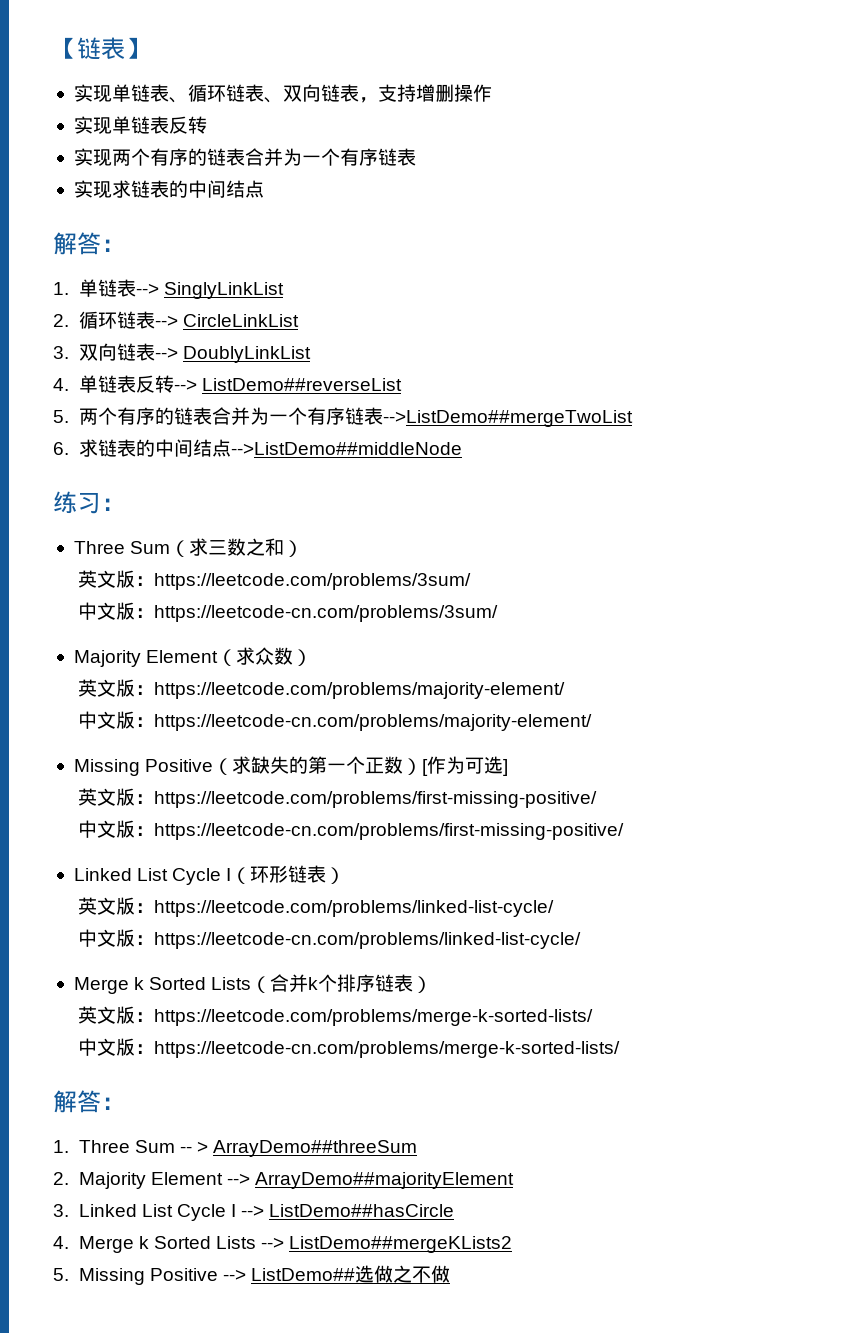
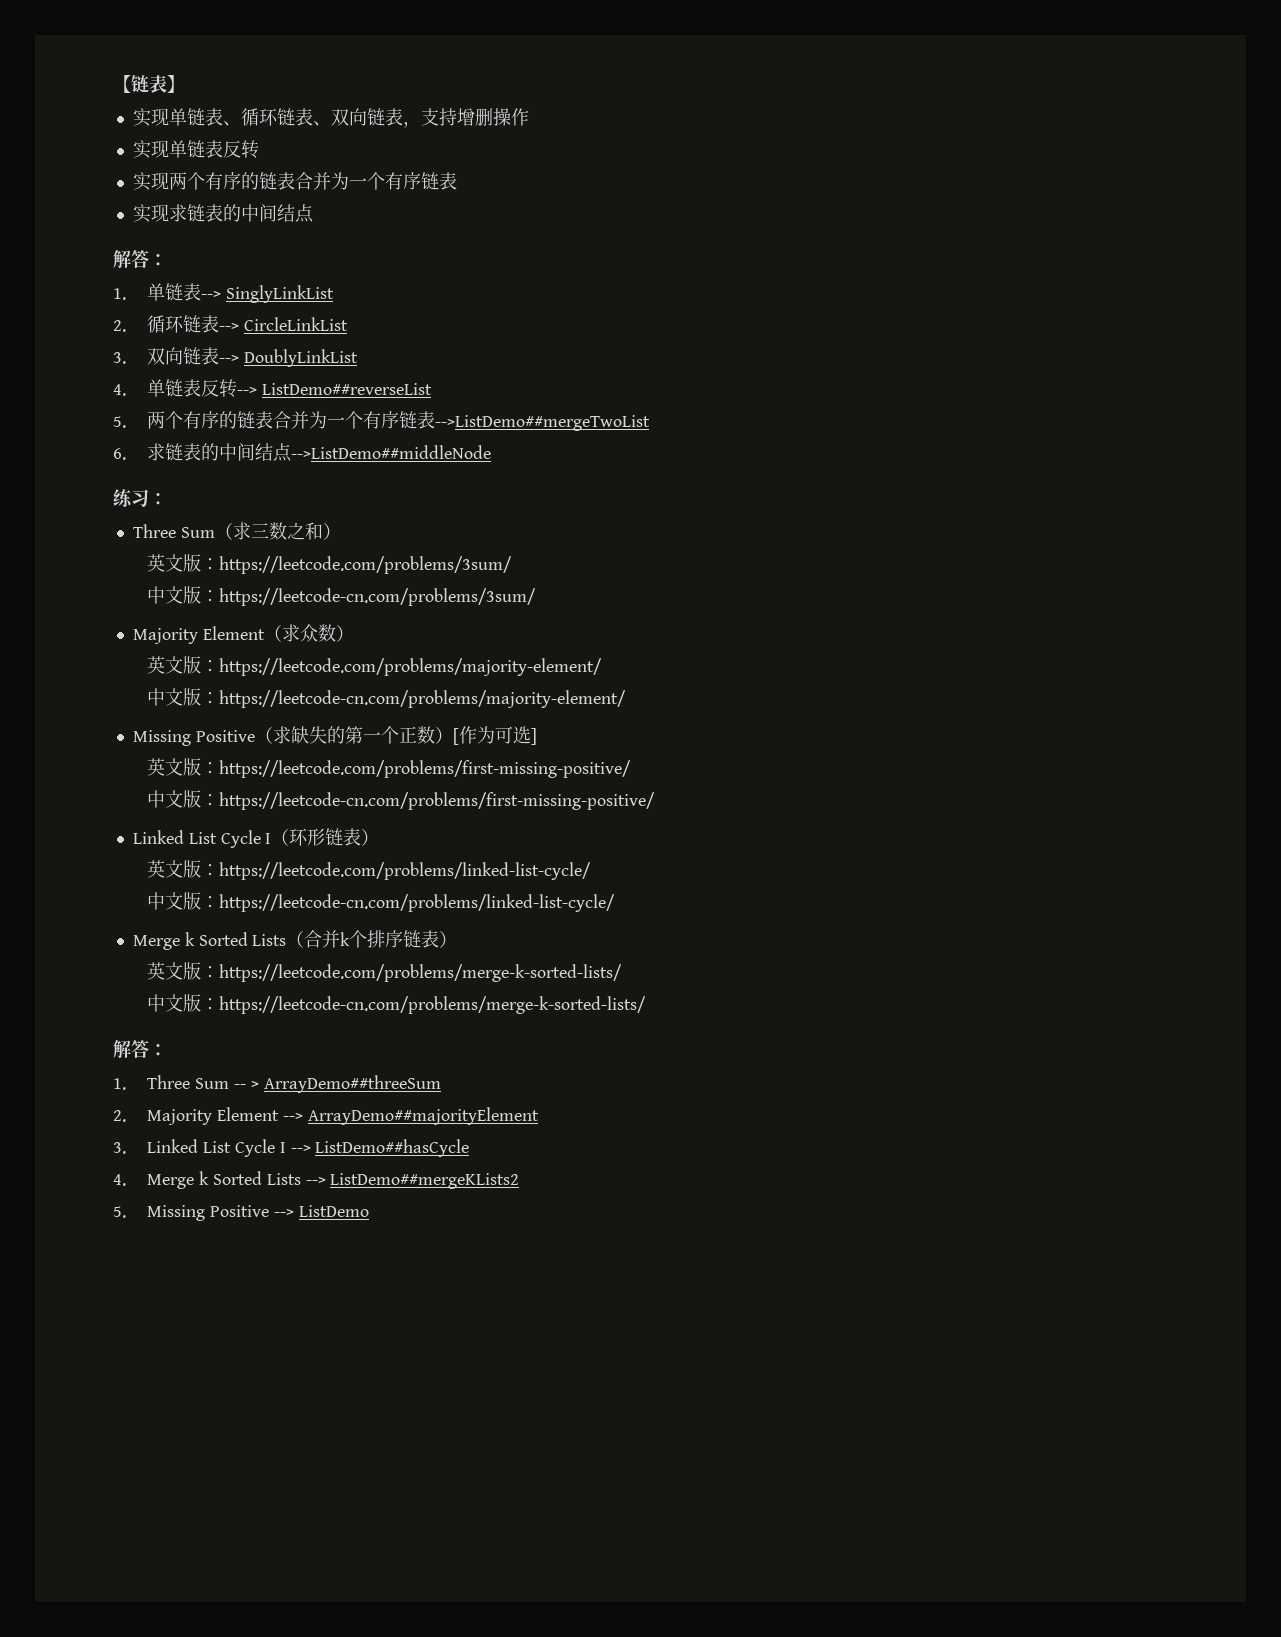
[269,1204,455,1217] ListDemo##hasCircle -> [315,1139,470,1157] ListDemo##hasCycle
[250,1265,450,1283] ListDemo##选做之不做 -> [298,1205,369,1217] ListDemo

